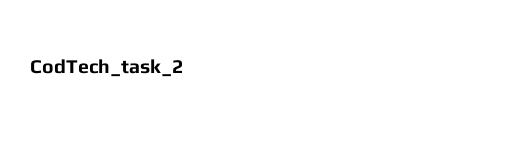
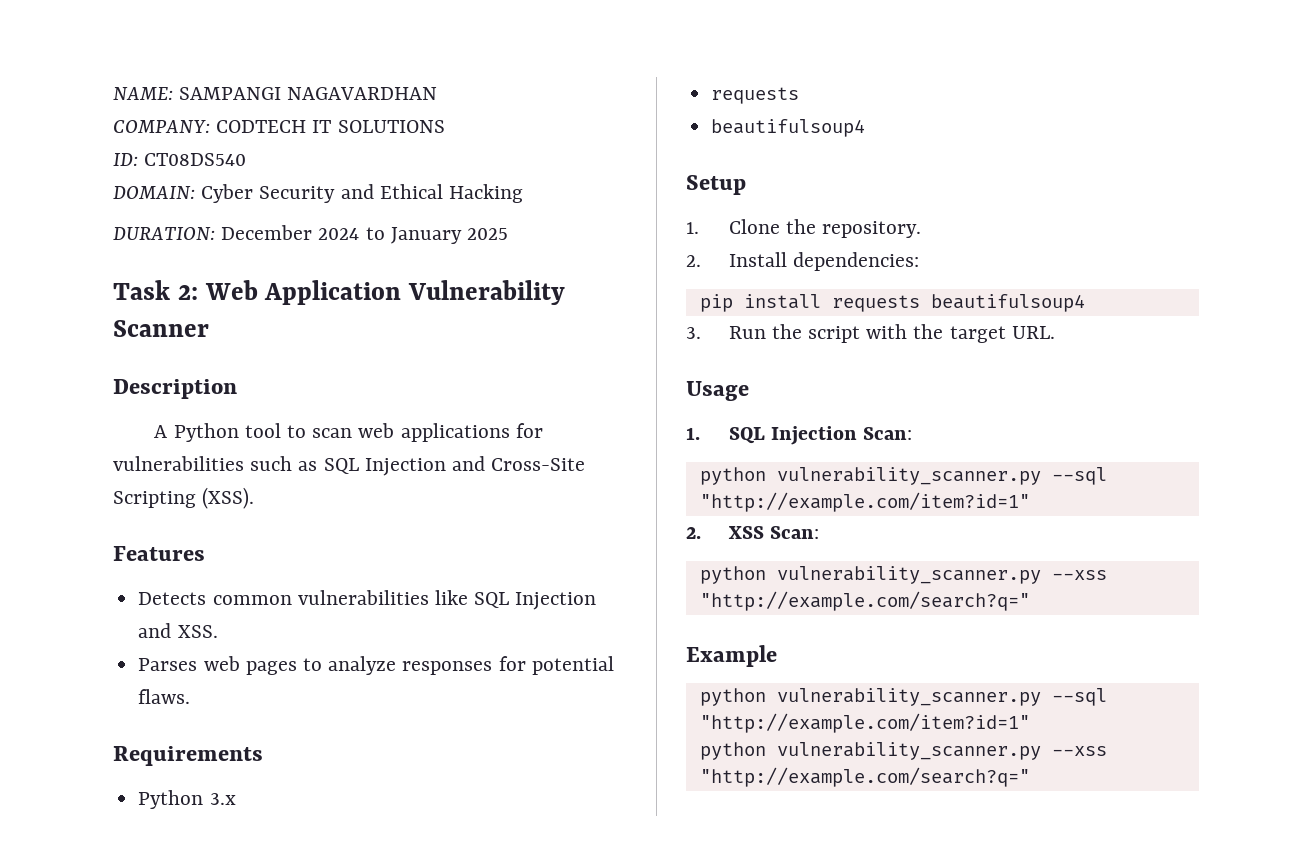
[30,59,183,77] CodTech_task_2 -> [113,87,438,100] [113,120,445,133] [113,153,247,166] [113,184,524,203] [113,225,509,244] [113,280,566,305] [113,320,209,337] [113,379,237,399] [154,423,543,442] [113,456,586,476] [113,487,255,509] [113,546,205,561] [138,590,597,610] [138,623,218,638] [138,656,614,675] [138,689,191,704] [113,746,263,766] [138,790,236,809] [711,87,800,104] [711,119,866,137] [686,175,746,195] [686,219,922,238] [686,252,919,271] [699,294,1085,312] [686,324,1055,343] [686,381,749,401] [686,426,913,445] [699,467,1107,485] [699,492,1030,512] [686,526,819,539] [699,566,1107,584] [699,591,1030,611] [686,645,777,667] [699,688,1107,706] [699,713,1030,733] [699,742,1107,760] [699,767,1030,787] NAME: SAMPANGI NAGAVARDHAN // COMPANY: CODTECH IT SOLUTIONS // ID: CT08DS540 // DOMAIN: Cyber Security and Ethical Hacking // DURATION: December 2024 to January 2025 // Task 2: Web Application Vulnerability Scanner // Description // A Python tool to scan web applications for vulnerabilities such as SQL Injection and Cross-Site Scripting (XSS). // Features // Detects common vulnerabilities like SQL Injection and XSS. // Parses web pages to analyze responses for potential flaws. // Requirements // Python 3.x // requests // beautifulsoup4 // Setup // 1. Clone the repository. // 2. Install dependencies: // pip install requests beautifulsoup4 // 3. Run the script with the target URL. // Usage // 1. SQL Injection Scan: // python vulnerability_scanner.py --sql "http://example.com/item?id=1" // 2. XSS Scan: // python vulnerability_scanner.py --xss "http://example.com/search?q=" // Example // python vulnerability_scanner.py --sql "http://example.com/item?id=1" // python vulnerability_scanner.py --xss "http://example.com/search?q="

